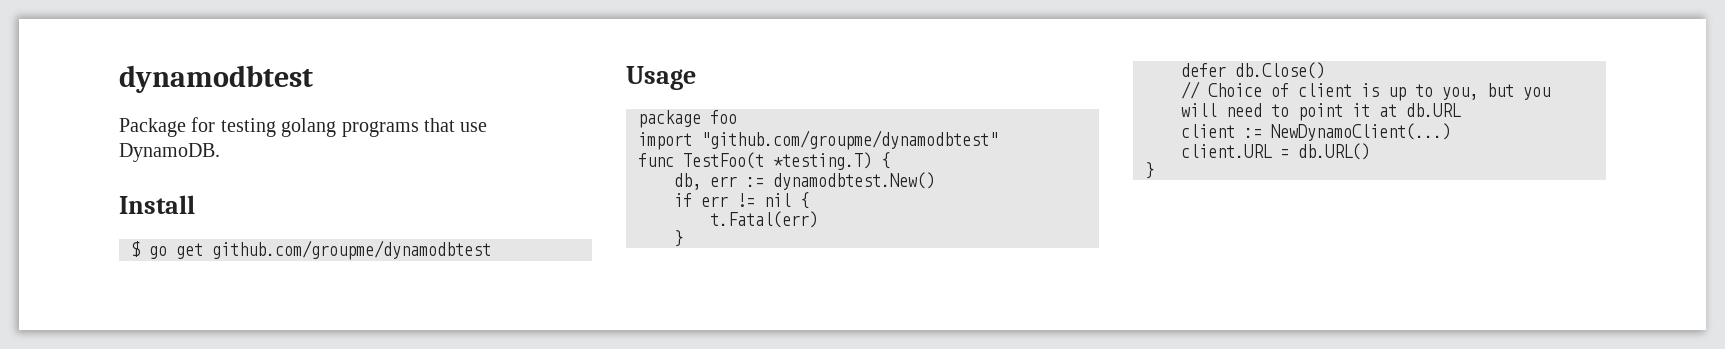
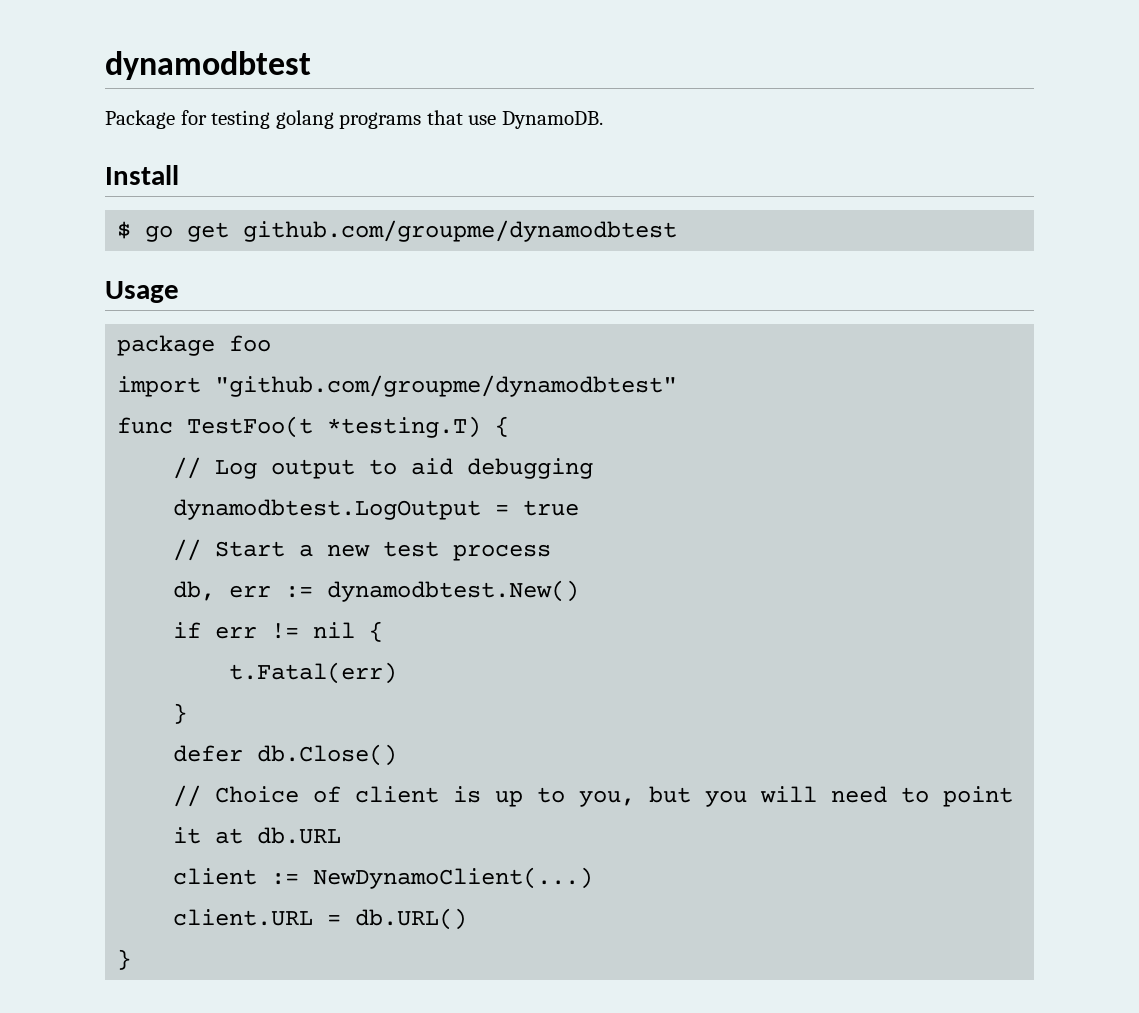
(890, 160) none -> [173,457,594,479] [173,499,580,520] [173,539,552,561] // // Log output to aid debugging // dynamodbtest.LogOutput = true // // Start a new test process

